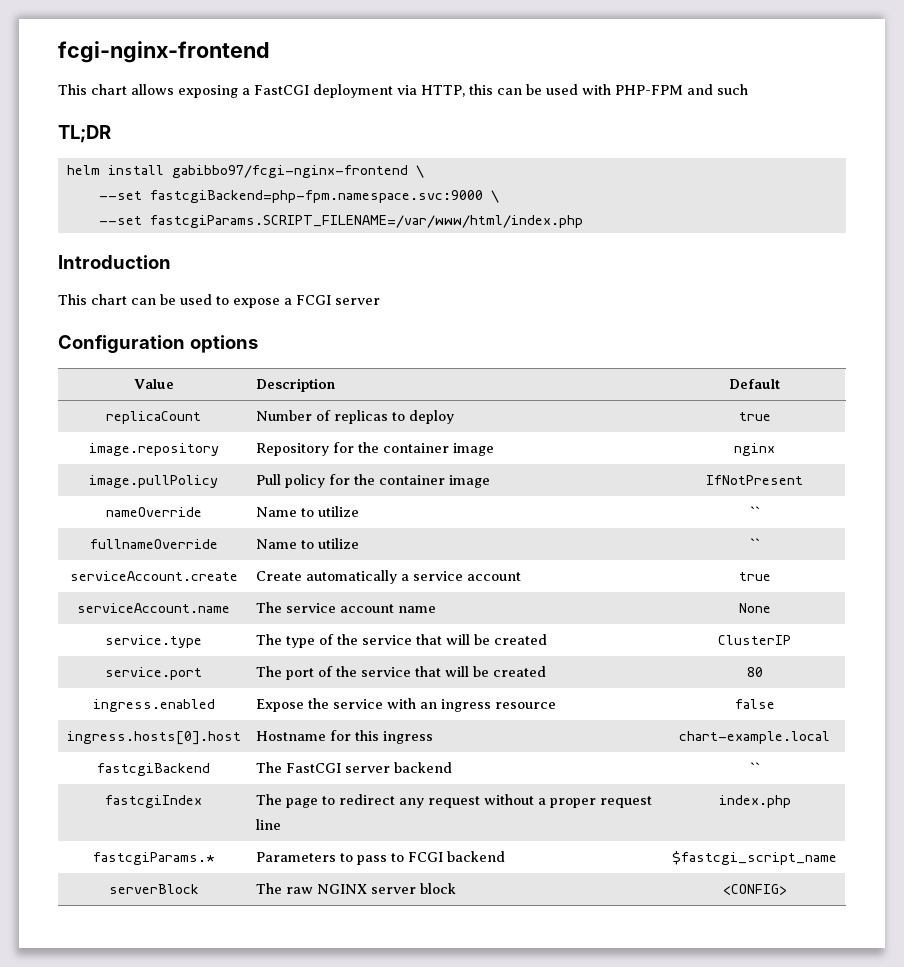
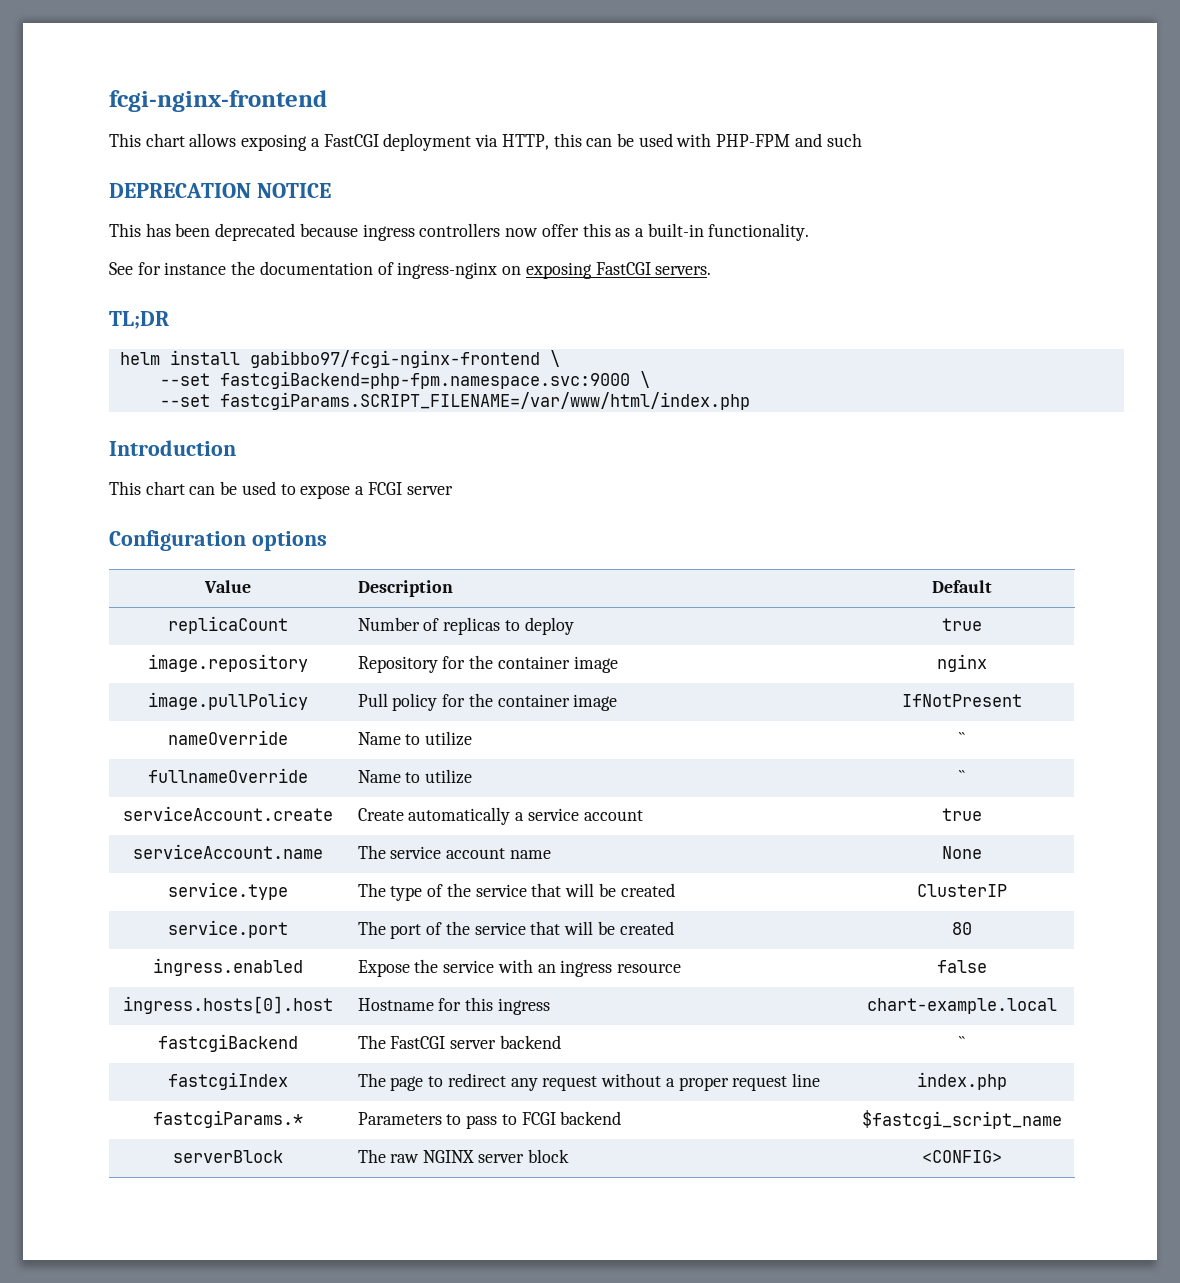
(748, 89) none -> [109,183,331,198] [109,223,810,241] [109,261,712,279] // DEPRECATION NOTICE // This has been deprecated because ingress controllers now offer this as a built-in functionality. // See for instance the documentation of ingress-nginx on exposing FastCGI servers.

